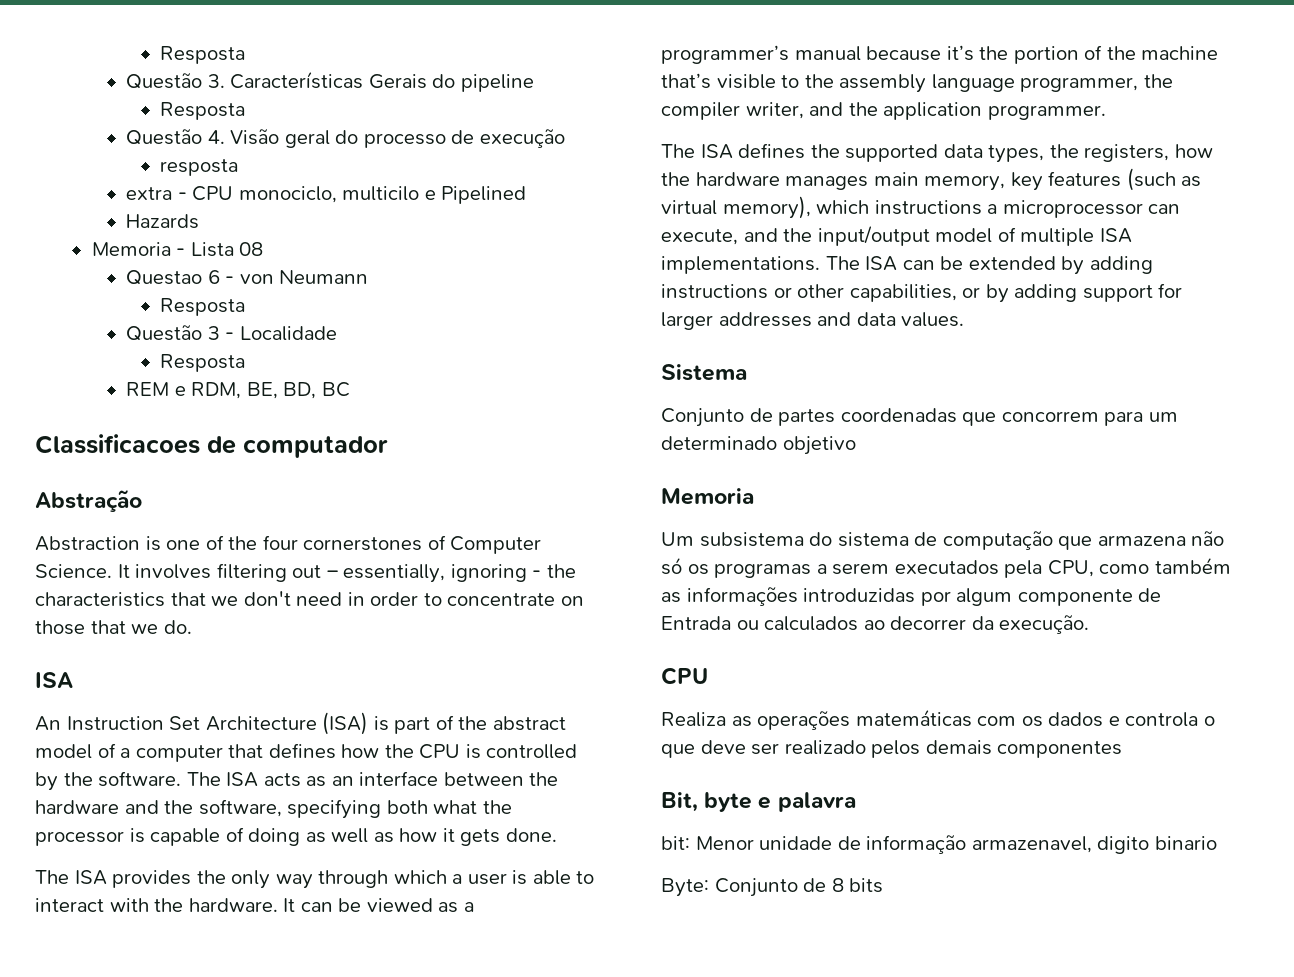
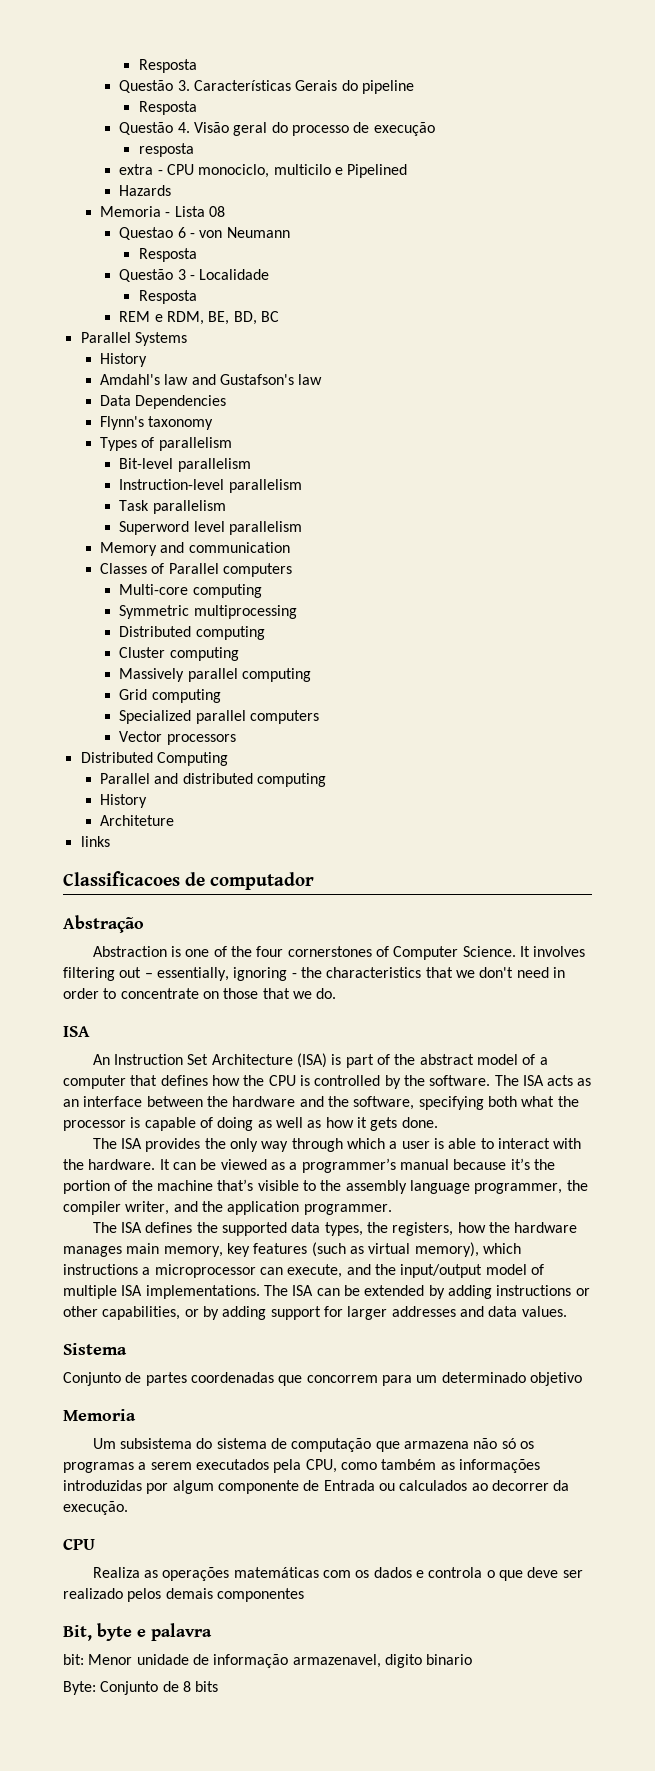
(350, 389) none -> [80,332,187,346] [99,353,147,367] [99,374,323,385] [99,395,227,409] [99,416,214,430] [99,437,232,451] [119,458,251,472] [119,479,302,493] [119,500,226,514] [119,521,303,535] [99,542,290,556] [99,563,292,577] [119,584,262,598] [119,605,297,619] [119,626,265,640] [119,647,239,661] [119,668,312,682] [119,689,221,703] [119,710,320,724] [119,731,236,745] [80,752,228,766] [99,773,326,787] [99,794,147,808] [99,815,174,826] [80,836,110,847] // Parallel Systems // History // Amdahl's law and Gustafson's law // Data Dependencies // Flynn's taxonomy // Types of parallelism // Bit-level parallelism // Instruction-level parallelism // Task parallelism // Superword level parallelism // Memory and communication // Classes of Parallel computers // Multi-core computing // Symmetric multiprocessing // Distributed computing // Cluster computing // Massively parallel computing // Grid computing // Specialized parallel computers // Vector processors // Distributed Computing // Parallel and distributed computing // History // Architeture // links

